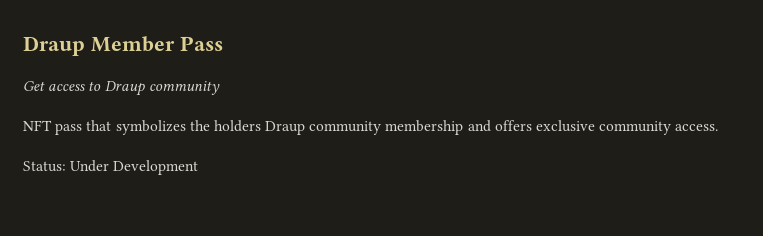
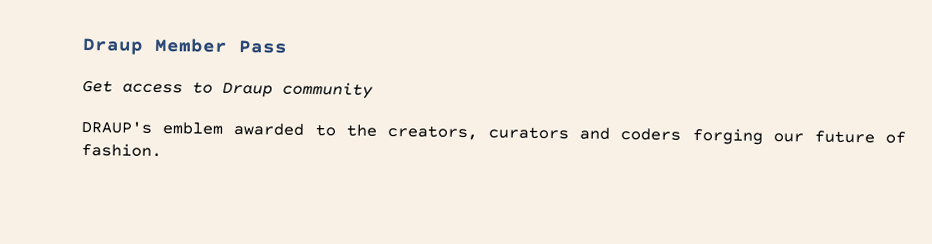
[23,120,719,135] [23,160,199,175] NFT pass that symbolizes the holders Draup community membership and offers exclusive community access. // Status: Under Development -> [81,120,906,145] [81,142,162,158] DRAUP's emblem awarded to the creators, curators and coders forging our future of fashion.

